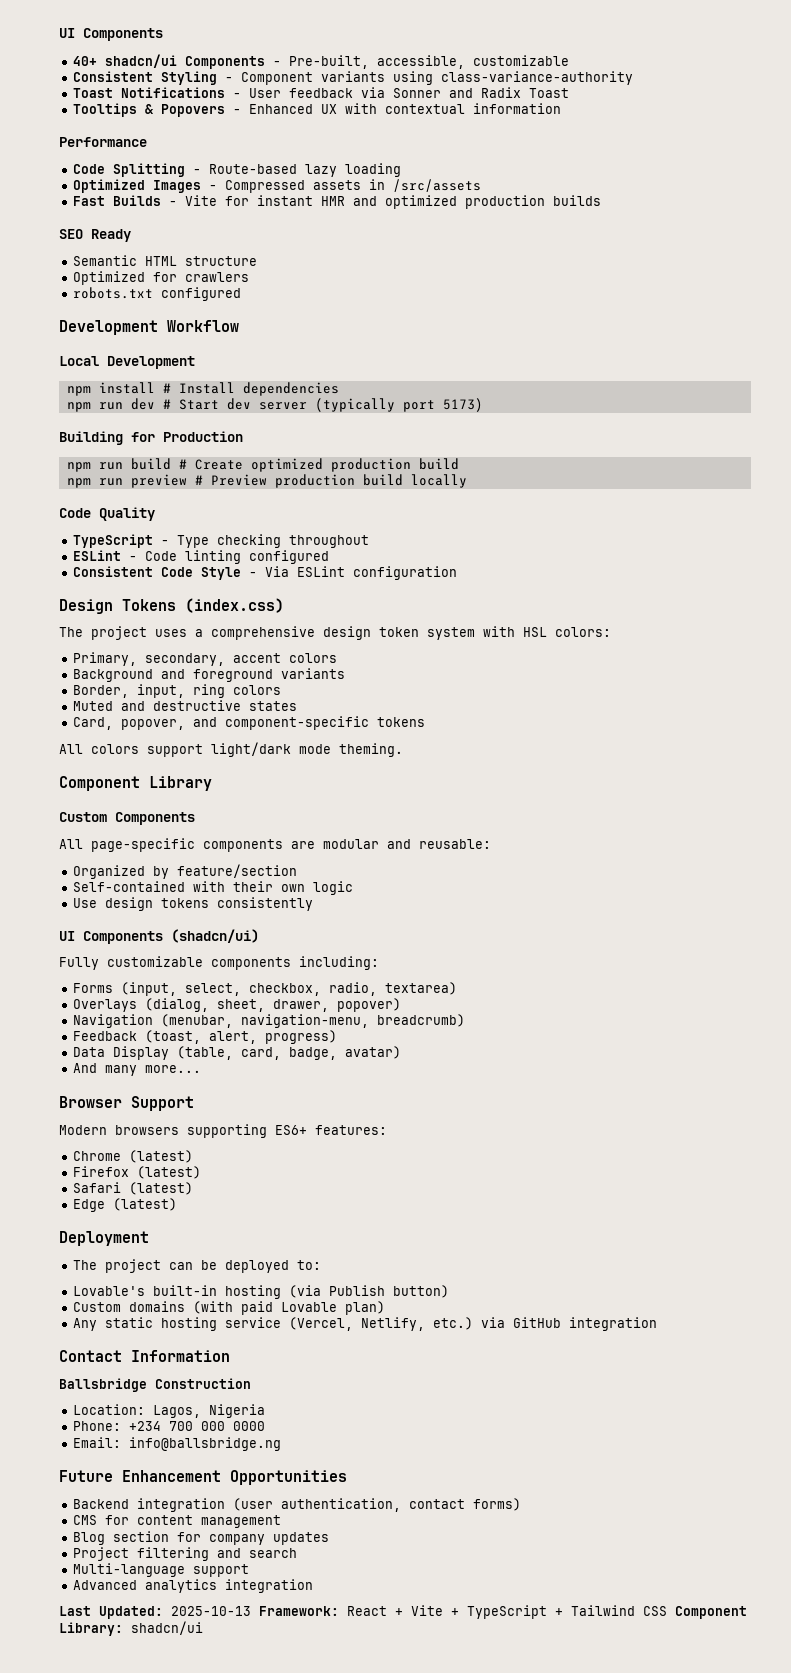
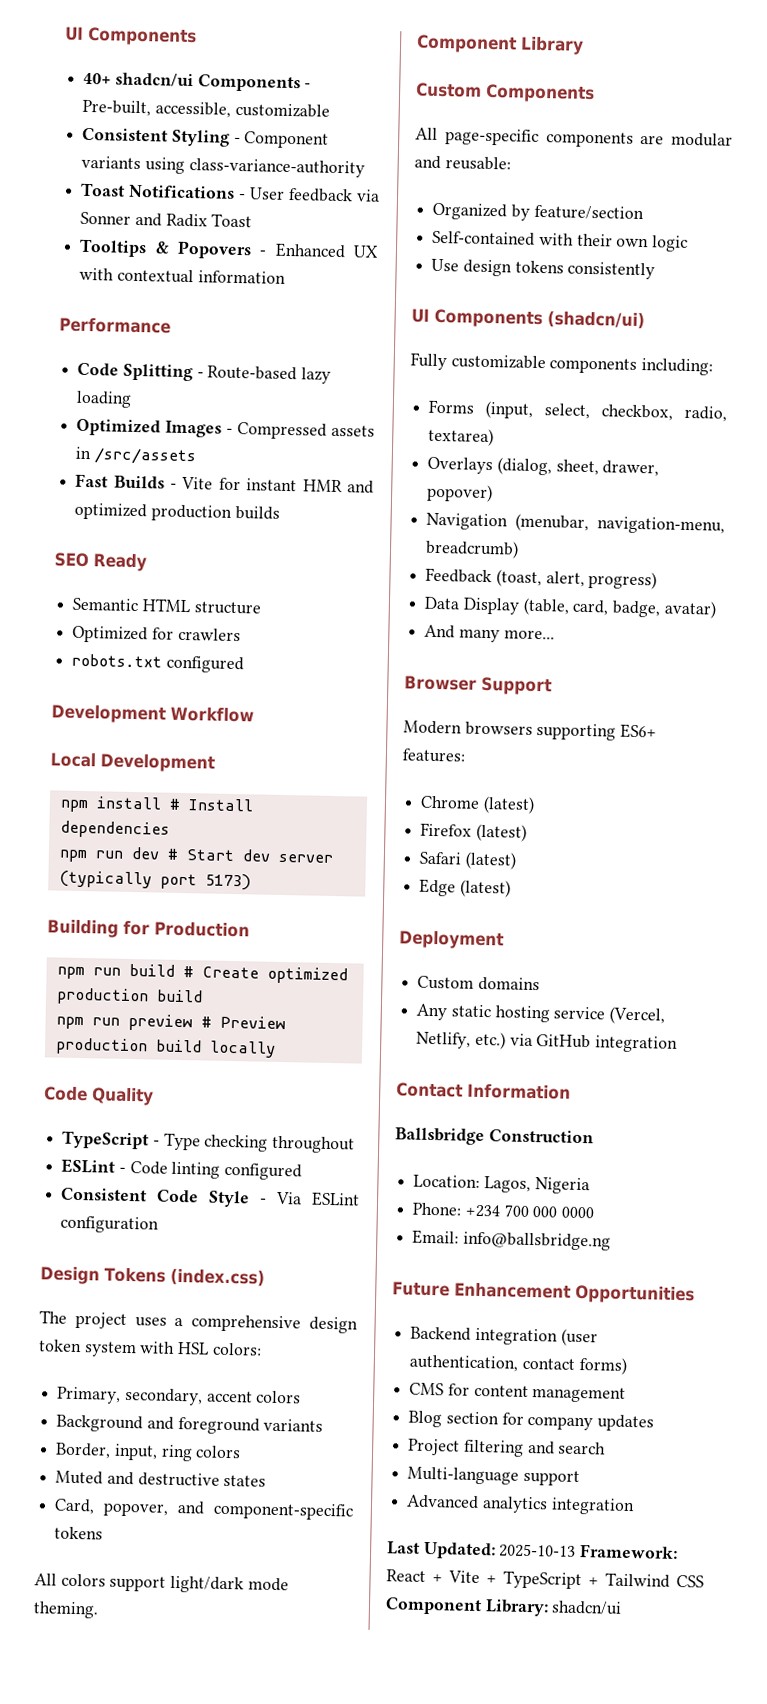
[73,1259,322,1273] [73,1285,450,1299] [73,1301,386,1315] The project can be deployed to: // Lovable's built-in hosting (via Publish button) // Custom domains (with paid Lovable plan) -> [417,975,540,992] Custom domains

